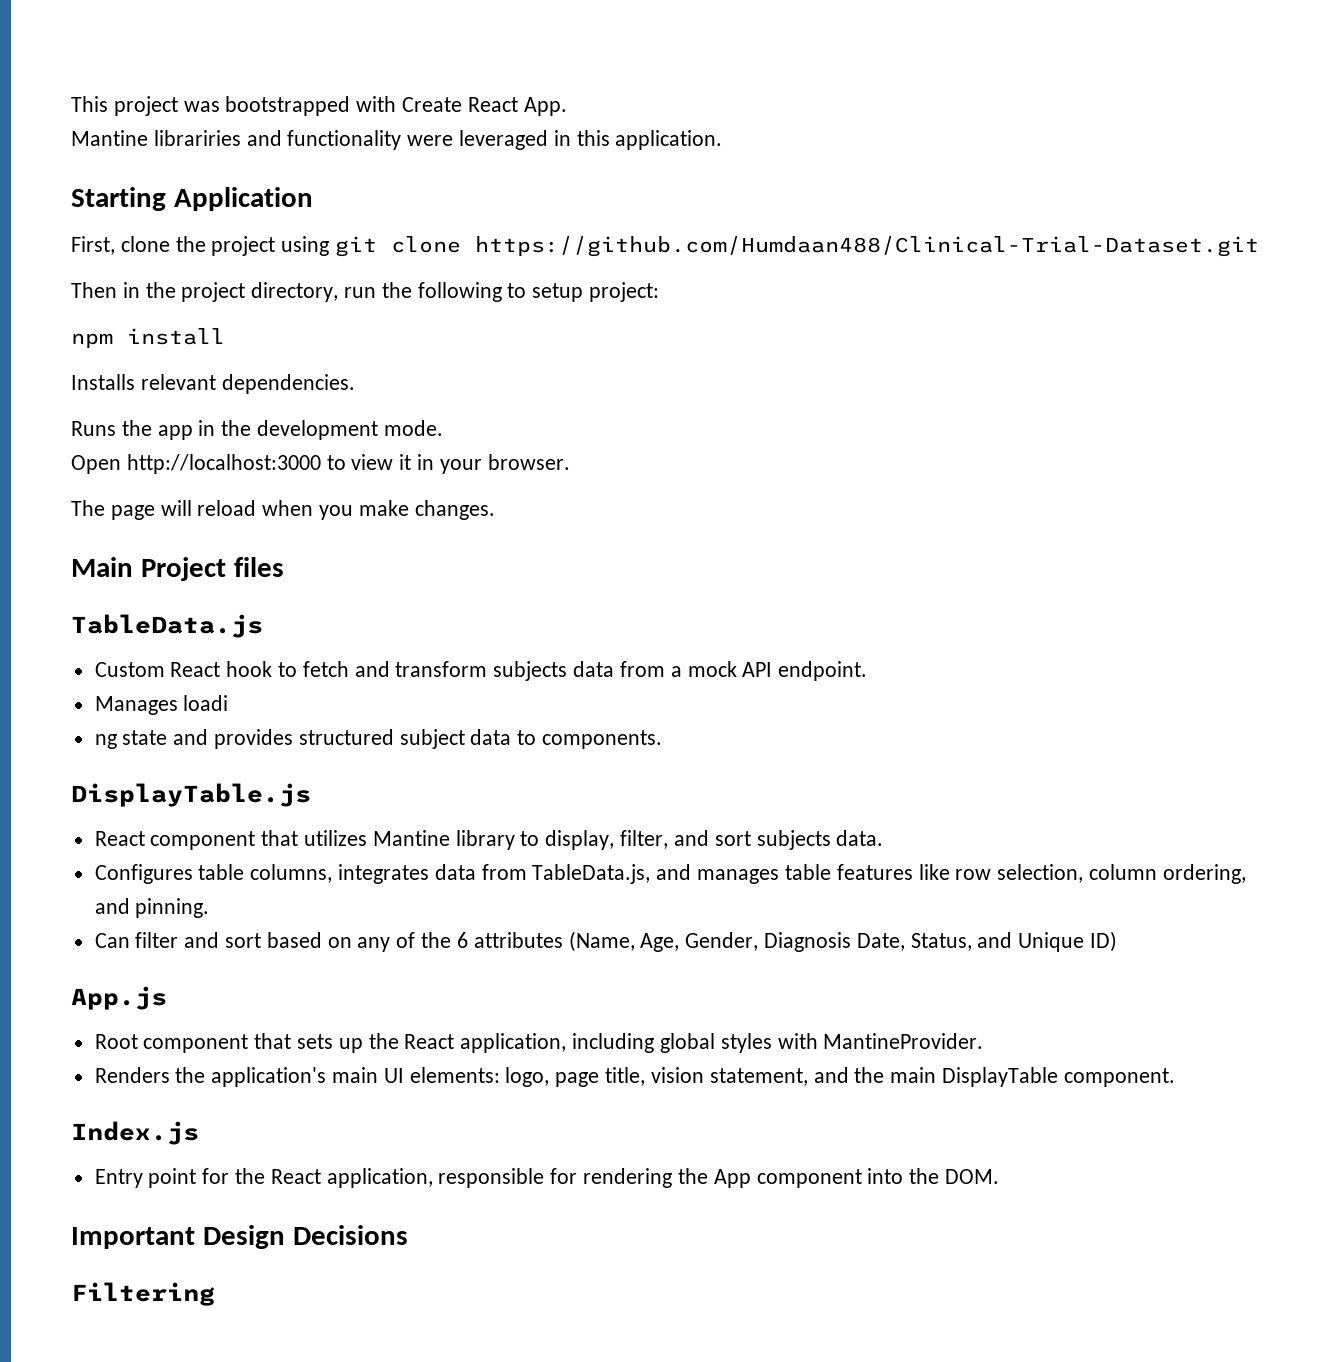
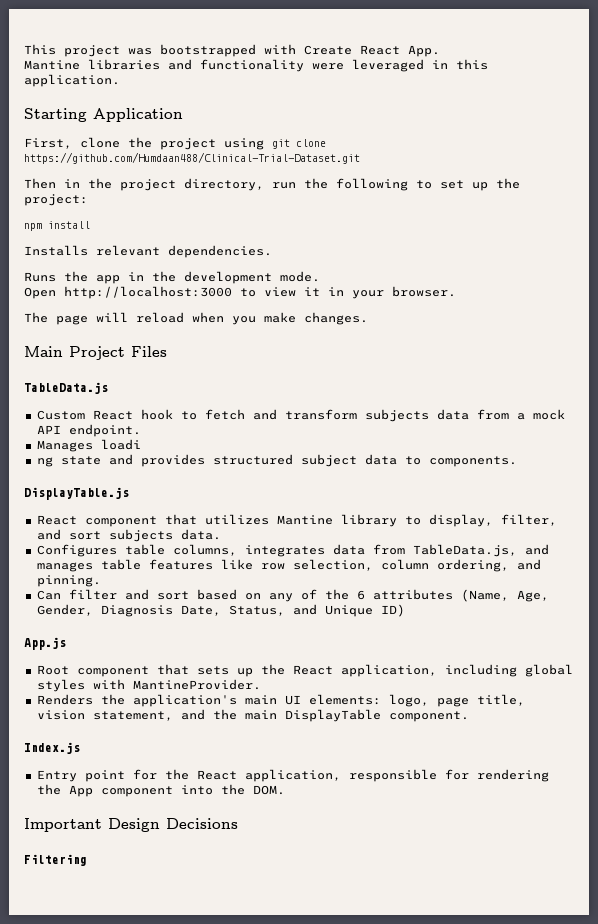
[153,130,241,146] librariries -> [88,59,160,70] libraries
[532,283,584,302] setup -> [440,178,520,191] set up the
[233,557,284,577] files -> [131,346,167,357] Files

